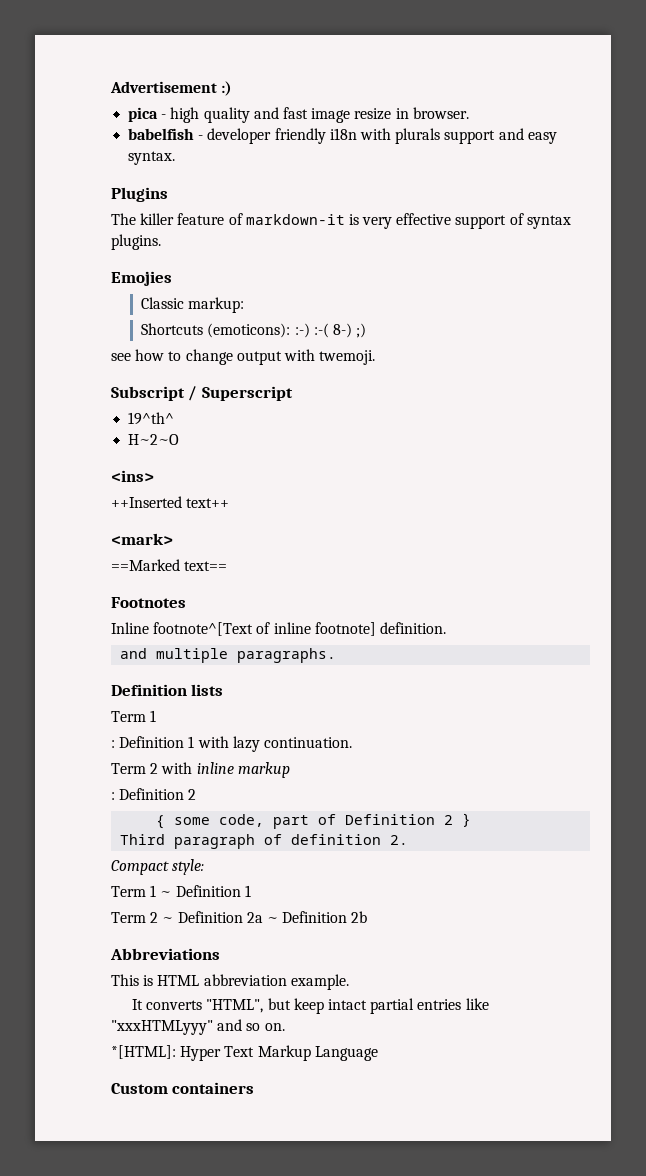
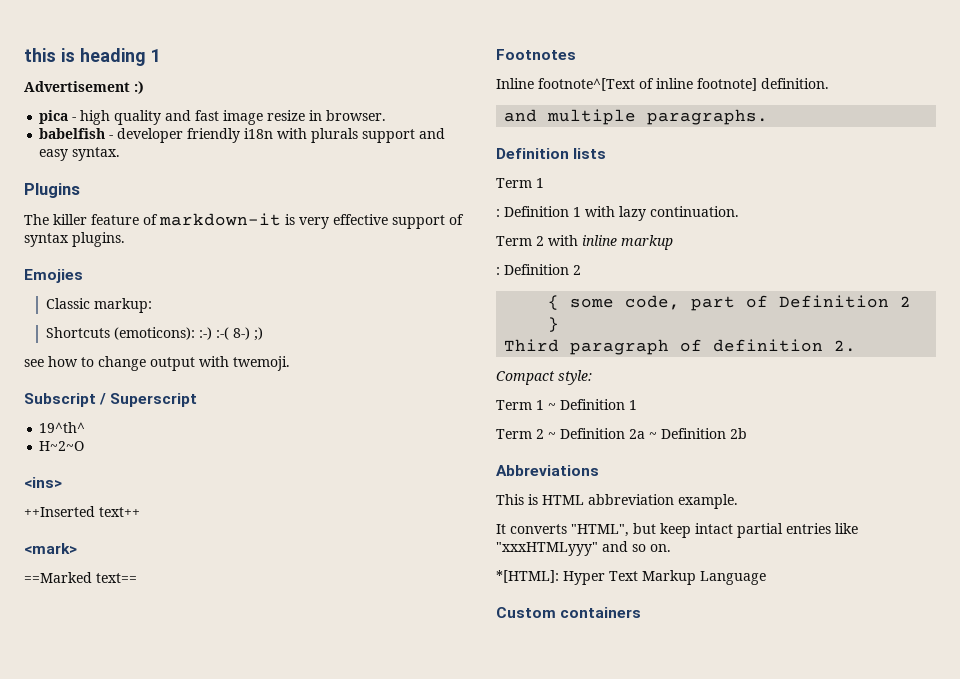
(110, 87) none -> [24,48,161,66] this is heading 1 //

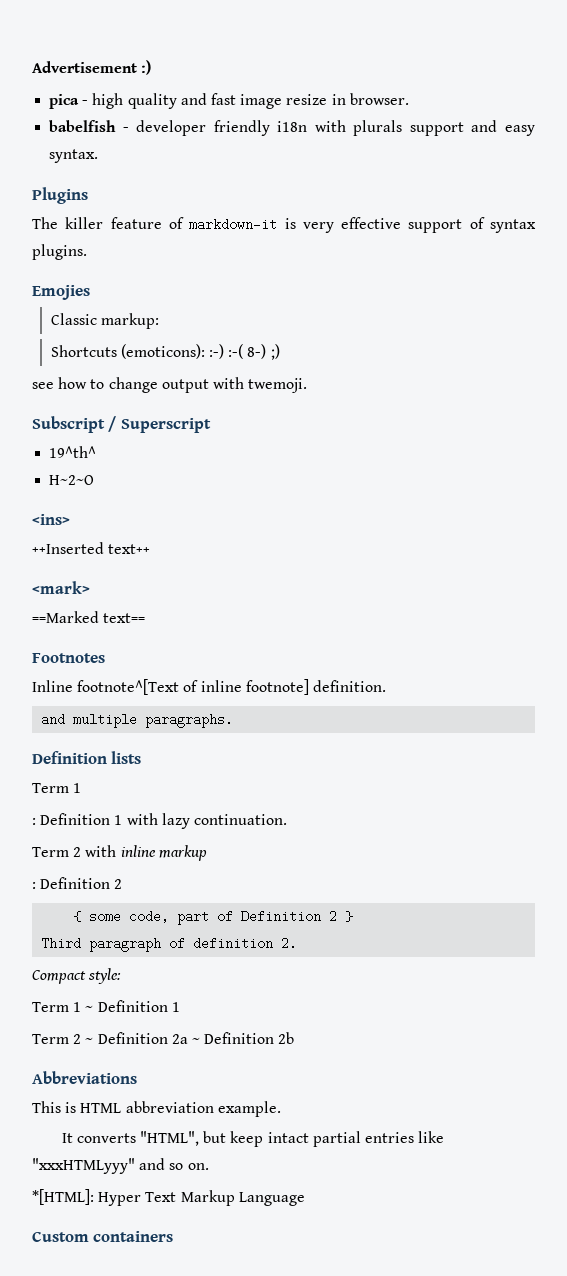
[24,48,161,66] this is heading 1 // -> (32, 67) none

